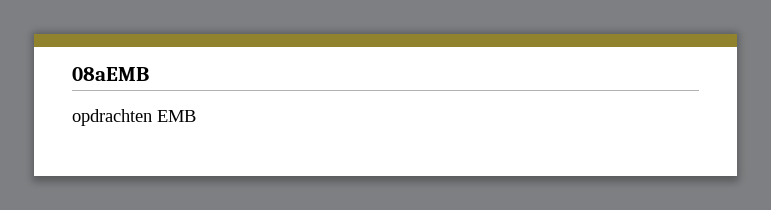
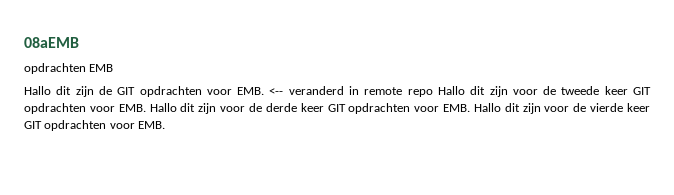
(196, 116) none -> [24,86,651,97] [24,103,651,114] [24,120,166,131] // Hallo dit zijn de GIT opdrachten voor EMB. <-- veranderd in remote repo Hallo dit zijn voor de tweede keer GIT opdrachten voor EMB. Hallo dit zijn voor de derde keer GIT opdrachten voor EMB. Hallo dit zijn voor de vierde keer GIT opdrachten voor EMB.

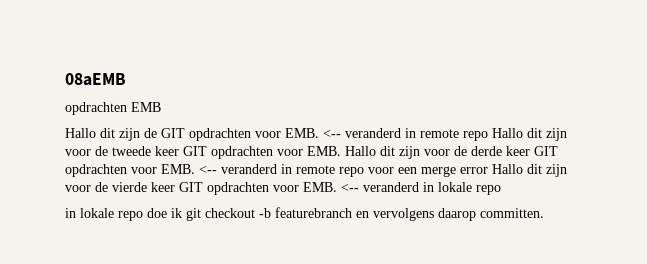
(471, 108) none -> [199,164,488,177] <-- veranderd in remote repo voor een merge error
(166, 125) none -> [341,182,501,195] [65,207,544,221] <-- veranderd in lokale repo // in lokale repo doe ik git checkout -b featurebranch en vervolgens daarop committen.

